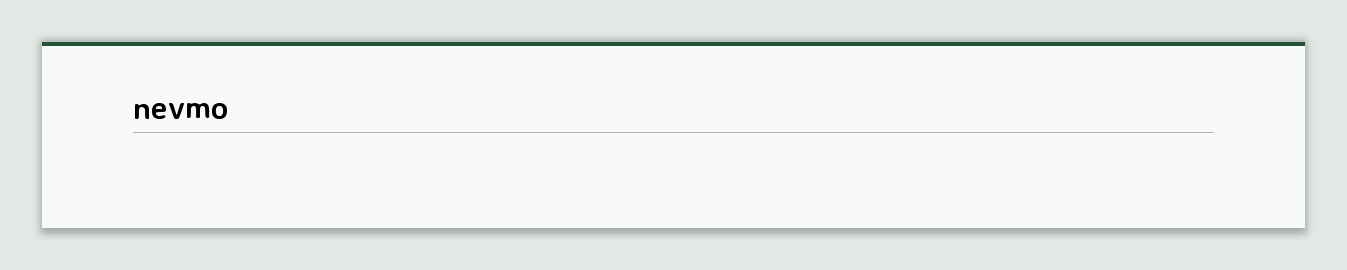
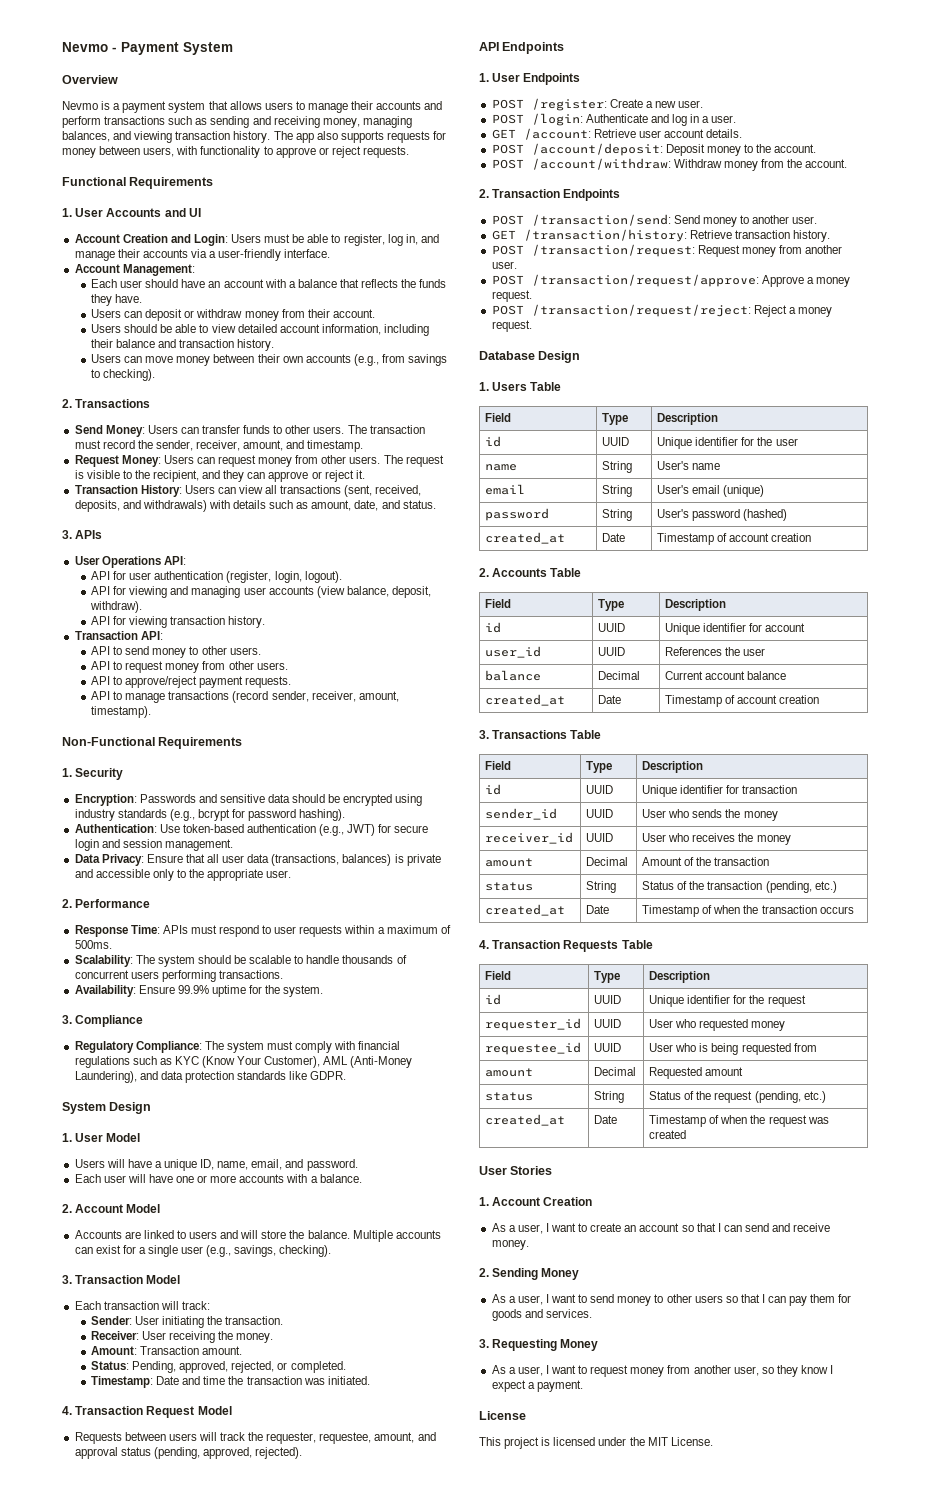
[133,103,229,119] nevmo -> [62,42,233,55] [62,75,118,84] [62,101,443,113] [62,116,412,128] [62,131,447,143] [62,146,409,158] [62,177,214,189] [62,208,201,217] [74,234,439,246] [74,249,331,261] [74,264,195,276] [91,279,447,288] [91,294,143,306] [91,309,375,321] [91,324,429,336] [91,339,275,351] [91,354,448,366] [91,369,156,381] [62,399,151,408] [74,425,425,437] [74,440,364,452] [74,455,444,467] [74,470,365,482] [74,485,422,497] [74,500,436,512] [62,530,103,539] [74,556,186,568] [91,571,342,583] [91,586,431,598] [90,601,143,613] [91,616,266,628] [74,631,163,640] [91,646,261,658] [91,661,288,673] [91,676,292,688] [91,691,399,703] [91,706,152,718] [62,737,243,749] [62,768,124,780] [74,794,423,806] [74,809,346,821] [74,824,429,836] [74,839,233,851] [74,854,441,866] [74,869,292,881] [62,899,151,908] [74,925,451,937] [74,940,112,949] [74,955,407,967] [74,970,283,982] [74,985,324,997] [62,1015,144,1027] [74,1041,401,1053] [74,1056,413,1068] [74,1071,347,1083] [62,1102,152,1114] [62,1133,141,1142] [74,1159,358,1171] [74,1174,362,1183] [62,1204,161,1213] [74,1230,441,1242] [74,1245,332,1257] [62,1275,181,1284] [74,1301,210,1310] [91,1316,284,1328] [91,1331,274,1343] [91,1346,243,1355] [91,1361,346,1373] [91,1376,370,1388] [62,1406,232,1418] [74,1432,436,1444] [74,1447,303,1459] [479,42,565,54] [479,73,581,85] [491,98,704,111] [491,113,737,126] [491,128,743,140] [491,143,817,156] [491,158,848,171] [479,189,621,201] [491,214,818,227] [491,229,830,242] [491,244,843,257] [491,261,517,269] [491,274,850,287] [491,290,532,302] [491,304,832,317] [491,320,532,332] [479,351,581,363] [479,382,562,391] [485,413,512,422] [602,413,629,425] [657,413,719,425] [485,436,502,447] [602,437,630,446] [657,437,798,449] [485,464,518,471] [602,461,633,473] [657,461,721,470] [485,484,526,495] [602,485,633,497] [657,485,765,497] [485,508,550,521] [602,509,633,521] [657,509,788,521] [485,532,566,544] [602,533,626,542] [657,533,812,545] [479,568,582,577] [485,599,512,608] [598,599,625,611] [665,599,727,611] [485,622,502,633] [598,623,626,632] [665,623,806,635] [485,646,542,658] [598,647,626,656] [665,647,766,656] [485,670,542,681] [598,671,641,680] [665,671,787,680] [485,694,566,706] [598,695,622,704] [665,695,820,707] [479,730,602,739] [485,761,512,770] [586,761,613,773] [642,761,704,773] [485,784,502,795] [586,785,614,794] [642,785,798,797] [485,808,558,820] [586,809,614,818] [642,809,778,821] [485,832,574,844] [586,833,614,842] [642,833,791,845] [485,858,534,867] [586,857,629,866] [642,857,770,866] [485,882,534,891] [586,881,617,893] [642,881,837,893] [485,904,566,916] [586,905,610,914] [642,905,854,917] [479,940,653,952] [485,971,512,980] [594,971,621,983] [649,971,711,983] [485,994,502,1005] [594,995,622,1004] [649,995,806,1007] [485,1018,582,1031] [594,1019,622,1028] [649,1019,786,1031] [485,1042,582,1055] [594,1043,622,1052] [649,1043,817,1055] [485,1068,534,1077] [594,1067,637,1076] [649,1067,744,1079] [485,1092,534,1101] [594,1091,625,1103] [649,1091,826,1103] [485,1114,566,1126] [594,1115,618,1124] [649,1115,829,1127] [649,1130,687,1139] [479,1166,553,1175] [479,1197,593,1206] [491,1223,831,1234] [491,1240,529,1250] [479,1268,580,1280] [491,1294,852,1306] [491,1309,592,1321] [479,1339,599,1351] [491,1365,834,1377] [491,1380,583,1392] [479,1411,526,1420] [479,1437,713,1449] Nevmo - Payment System // Overview // Nevmo is a payment system that allows users to manage their accounts and perform transactions such as sending and receiving money, managing balances, and viewing transaction history. The app also supports requests for money between users, with functionality to approve or reject requests. // Functional Requirements // 1. User Accounts and UI // Account Creation and Login: Users must be able to register, log in, and manage their accounts via a user-friendly interface. // Account Management: // Each user should have an account with a balance that reflects the funds they have. // Users can deposit or withdraw money from their account. // Users should be able to view detailed account information, including their balance and transaction history. // Users can move money between their own accounts (e.g., from savings to checking). // 2. Transactions // Send Money: Users can transfer funds to other users. The transaction must record the sender, receiver, amount, and timestamp. // Request Money: Users can request money from other users. The request is visible to the recipient, and they can approve or reject it. // Transaction History: Users can view all transactions (sent, received, deposits, and withdrawals) with details such as amount, date, and status. // 3. APIs // User Operations API: // API for user authentication (register, login, logout). // API for viewing and managing user accounts (view balance, deposit, withdraw). // API for viewing transaction history. // Transaction API: // API to send money to other users. // API to request money from other users. // API to approve/reject payment requests. // API to manage transactions (record sender, receiver, amount, timestamp). // Non-Functional Requirements // 1. Security // Encryption: Passwords and sensitive data should be encrypted using industry standards (e.g., bcrypt for password hashing). // Authentication: Use token-based authentication (e.g., JWT) for secure login and session management. // Data Privacy: Ensure that all user data (transactions, balances) is private and accessible only to the appropriate user. // 2. Performance // Response Time: APIs must respond to user requests within a maximum of 500ms. // Scalability: The system should be scalable to handle thousands of concurrent users performing transactions. // Availability: Ensure 99.9% uptime for the system. // 3. Compliance // Regulatory Compliance: The system must comply with financial regulations such as KYC (Know Your Customer), AML (Anti-Money Laundering), and data protection standards like GDPR. // System Design // 1. User Model // Users will have a unique ID, name, email, and password. // Each user will have one or more accounts with a balance. // 2. Account Model // Accounts are linked to users and will store the balance. Multiple accounts can exist for a single user (e.g., savings, checking). // 3. Transaction Model // Each transaction will track: // Sender: User initiating the transaction. // Receiver: User receiving the money. // Amount: Transaction amount. // Status: Pending, approved, rejected, or completed. // Timestamp: Date and time the transaction was initiated. // 4. Transaction Request Model // Requests between users will track the requester, requestee, amount, and approval status (pending, approved, rejected). // API Endpoints // 1. User Endpoints // POST /register: Create a new user. // POST /login: Authenticate and log in a user. // GET /account: Retrieve user account details. // POST /account/deposit: Deposit money to the account. // POST /account/withdraw: Withdraw money from the account. // 2. Transaction Endpoints // POST /transaction/send: Send money to another user. // GET /transaction/history: Retrieve transaction history. // POST /transaction/request: Request money from another user. // POST /transaction/request/approve: Approve a money request. // POST /transaction/request/reject: Reject a money request. // Database Design // 1. Users Table // Field | Type | Description // id | UUID | Unique identifier for the user // name | String | User's name // email | String | User's email (unique) // password | String | User's password (hashed) // created_at | Date | Timestamp of account creation // 2. Accounts Table // Field | Type | Description // id | UUID | Unique identifier for account // user_id | UUID | References the user // balance | Decimal | Current account balance // created_at | Date | Timestamp of account creation // 3. Transactions Table // Field | Type | Description // id | UUID | Unique identifier for transaction // sender_id | UUID | User who sends the money // receiver_id | UUID | User who receives the money // amount | Decimal | Amount of the transaction // status | String | Status of the transaction (pending, etc.) // created_at | Date | Timestamp of when the transaction occurs // 4. Transaction Requests Table // Field | Type | Description // id | UUID | Unique identifier for the request // requester_id | UUID | User who requested money // requestee_id | UUID | User who is being requested from // amount | Decimal | Requested amount // status | String | Status of the request (pending, etc.) // created_at | Date | Timestamp of when the request was created // User Stories // 1. Account Creation // As a user, I want to create an account so that I can send and receive money. // 2. Sending Money // As a user, I want to send money to other users so that I can pay them for goods and services. // 3. Requesting Money // As a user, I want to request money from another user, so they know I expect a payment. // License // This project is licensed under the MIT License.

